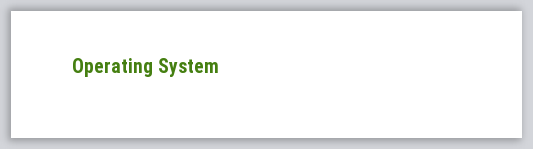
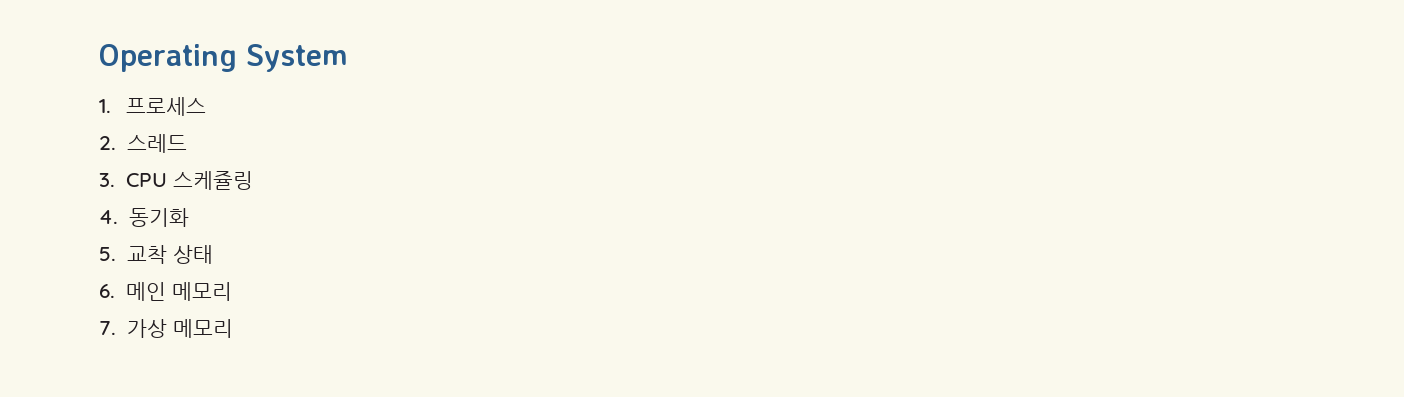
(220, 67) none -> [99,97,206,116] [99,134,187,153] [99,171,253,190] [99,208,189,227] [99,245,213,264] [99,282,232,301] [99,319,233,338] // 1. 프로세스 // 2. 스레드 // 3. CPU 스케쥴링 // 4. 동기화 // 5. 교착 상태 // 6. 메인 메모리 // 7. 가상 메모리

